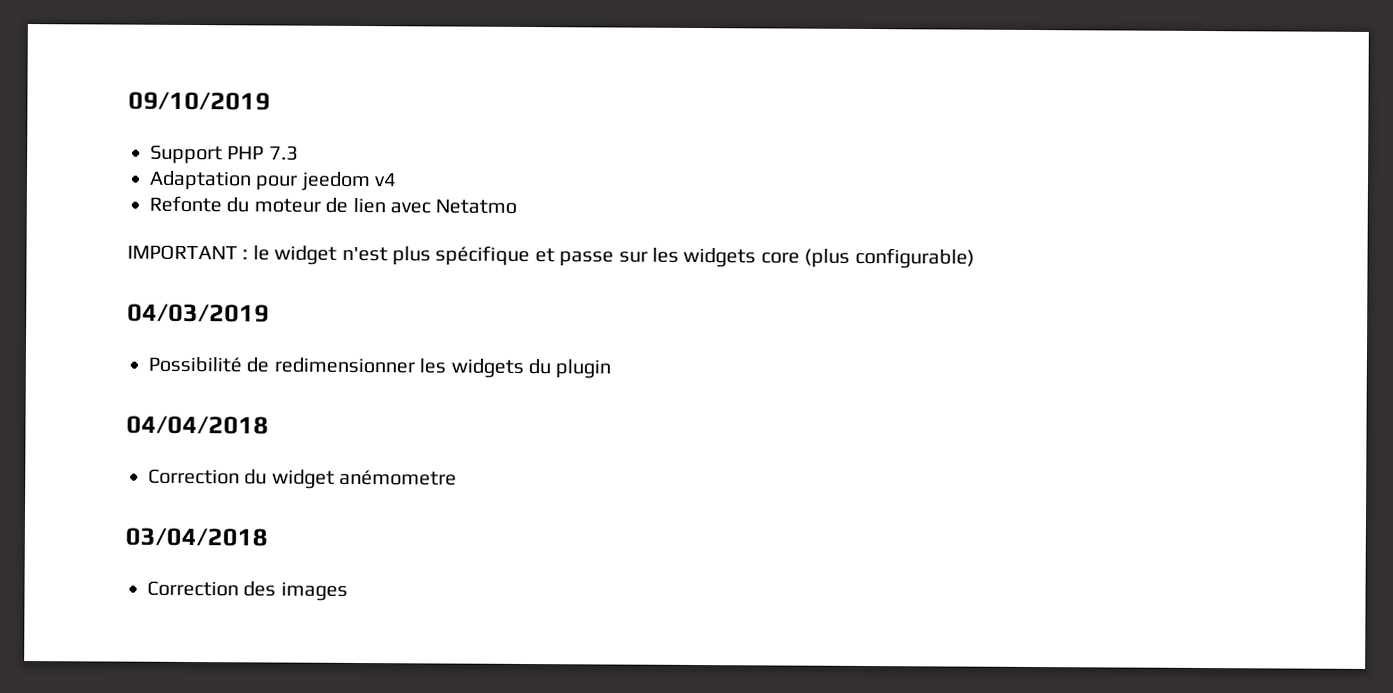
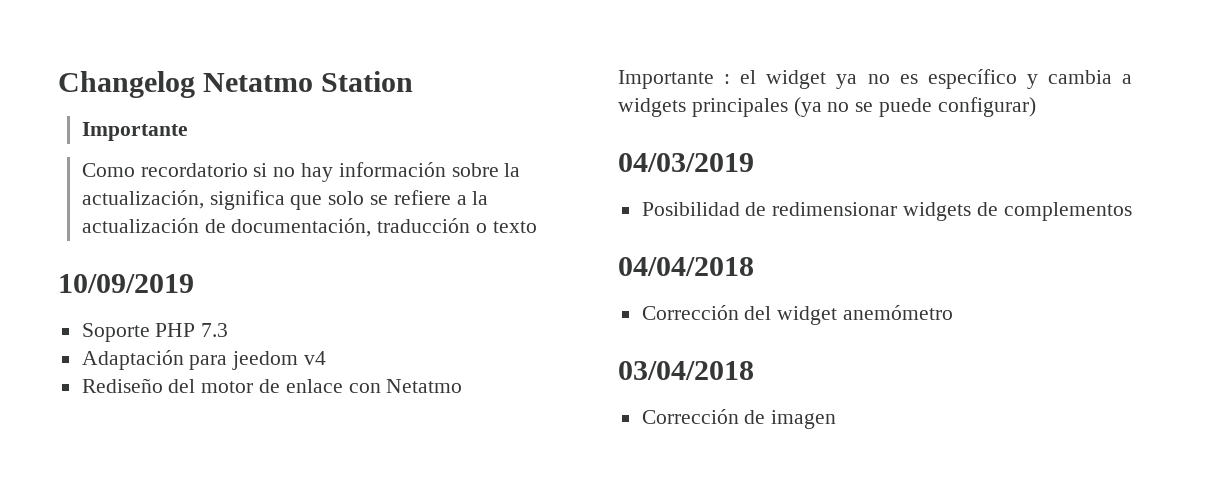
[128,91,271,111] [150,144,223,165] 09/10/2019 // Support -> [58,71,414,98] [81,122,188,141] [81,162,521,182] [81,190,489,210] [81,218,537,237] [58,274,194,293] [81,323,150,342] Changelog Netatmo Station // Importante // Como recordatorio si no hay información sobre la actualización, significa que solo se refiere a la actualización de documentación, traducción o texto // 10/09/2019 // Soporte
[149,170,299,191] Adaptation pour -> [81,350,228,370] Adaptación para
[149,195,518,214] [127,244,975,269] [127,303,270,323] [148,356,612,379] [126,415,269,435] [148,468,458,489] [125,527,268,547] [147,580,348,601] Refonte du moteur de lien avec Netatmo // IMPORTANT : le widget n'est plus spécifique et passe sur les widgets core (plus configurable) // 04/03/2019 // Possibilité de redimensionner les widgets du plugin // 04/04/2018 // Correction du widget anémometre // 03/04/2018 // Correction des images -> [81,378,463,393] [618,69,1132,89] [618,97,1036,117] [618,153,754,172] [641,202,1132,221] [618,257,754,276] [641,305,954,325] [618,361,754,380] [641,409,837,429] Rediseño del motor de enlace con Netatmo // Importante : el widget ya no es específico y cambia a widgets principales (ya no se puede configurar) // 04/03/2019 // Posibilidad de redimensionar widgets de complementos // 04/04/2018 // Corrección del widget anemómetro // 03/04/2018 // Corrección de imagen

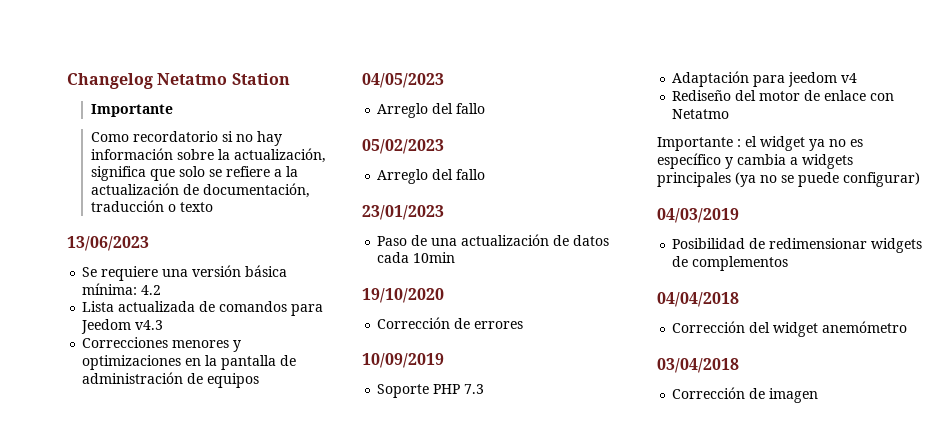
(537, 227) none -> [67,236,149,251] [82,265,288,281] [82,283,162,295] [82,301,324,316] [81,319,164,334] [82,337,242,352] [82,355,297,370] [82,372,260,388] [362,73,444,88] [377,103,486,118] [362,139,444,154] [377,169,486,184] [362,205,444,220] [377,234,610,246] [377,252,456,263] [362,288,444,303] [377,317,524,329] // 13/06/2023 // Se requiere una versión básica mínima: 4.2 // Lista actualizada de comandos para Jeedom v4.3 // Correcciones menores y optimizaciones en la pantalla de administración de equipos // 04/05/2023 // Arreglo del fallo // 05/02/2023 // Arreglo del fallo // 23/01/2023 // Paso de una actualización de datos cada 10min // 19/10/2020 // Corrección de errores

